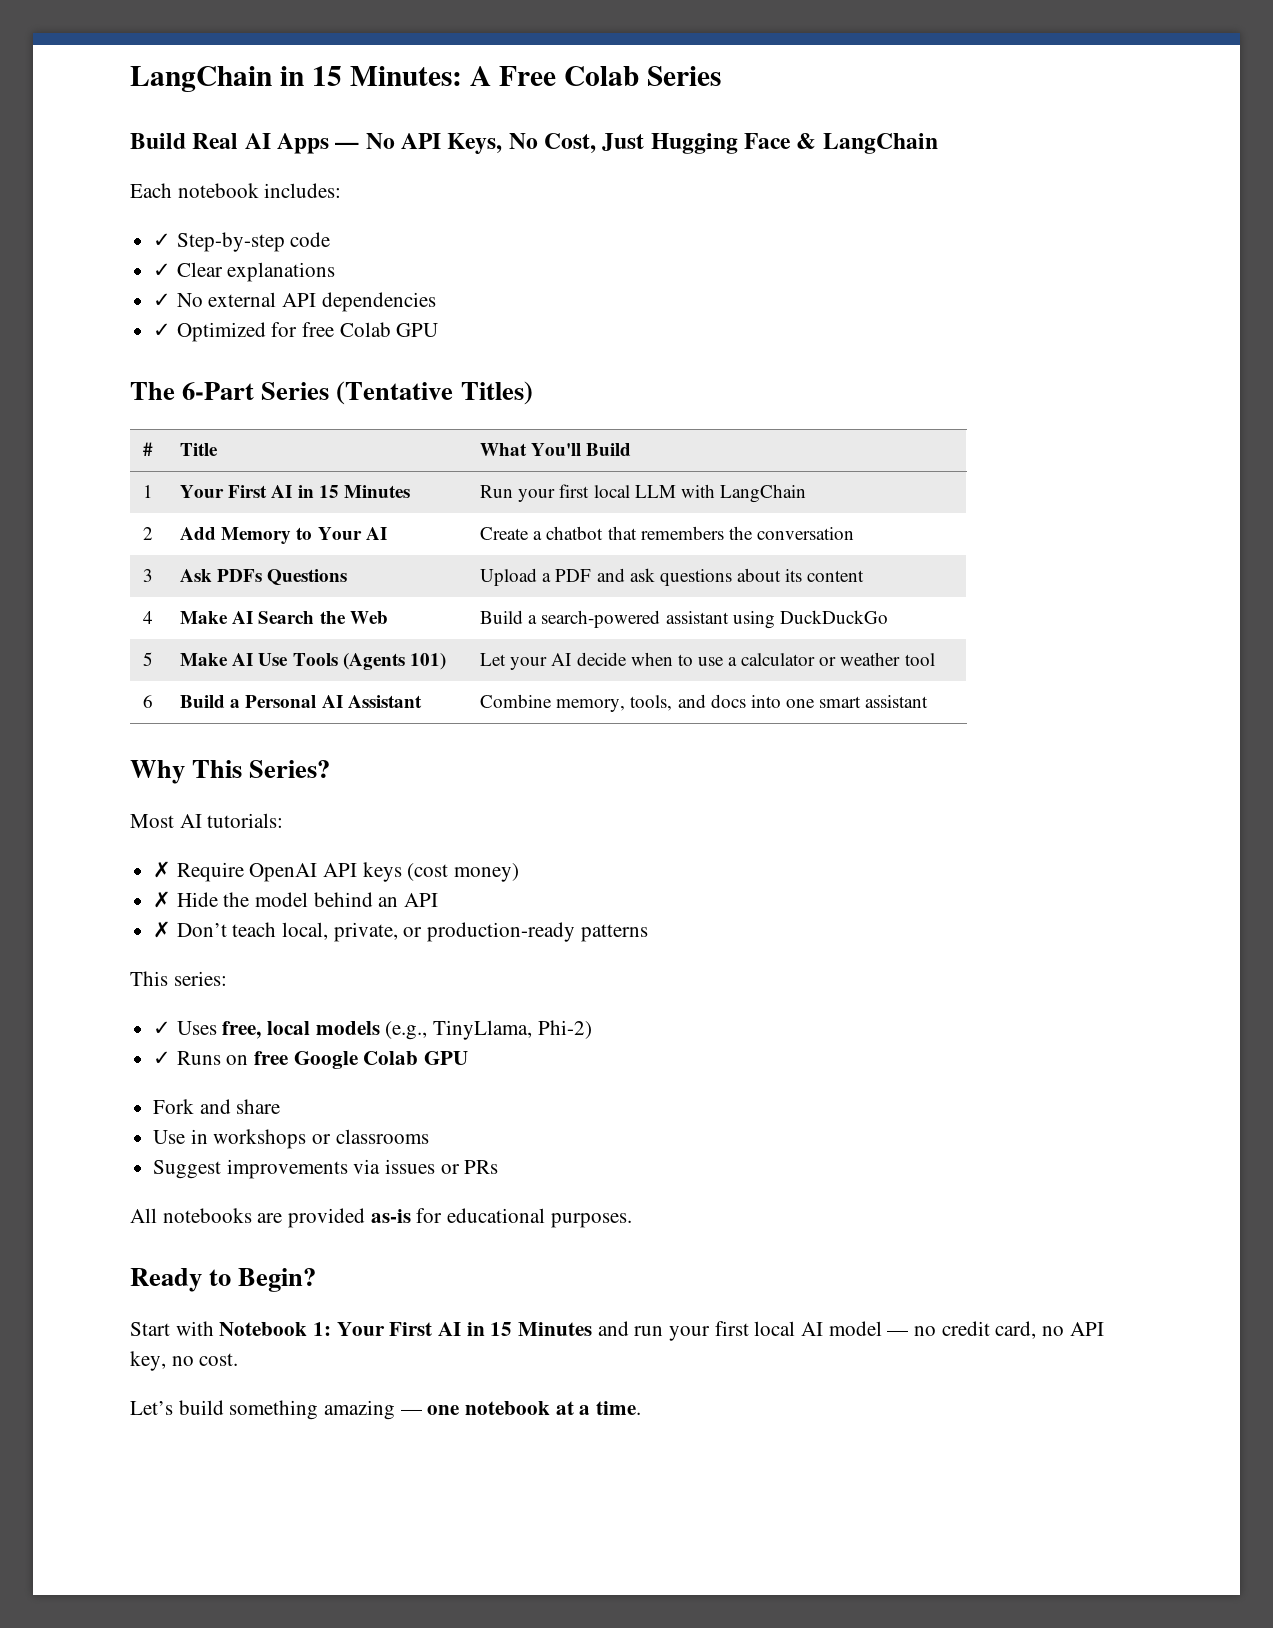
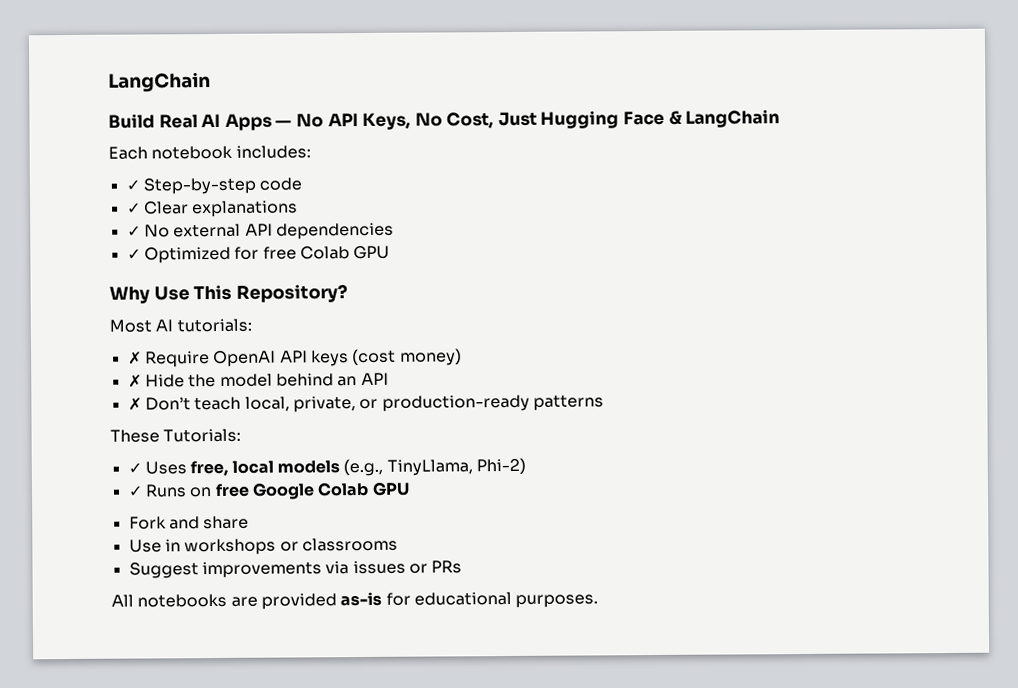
[130,66,721,92] LangChain in 15 Minutes: A Free Colab Series -> [108,72,211,93] LangChain
[130,381,533,405] [143,442,154,456] [180,443,219,456] [480,443,632,456] [143,485,154,498] [180,485,410,498] [480,484,806,503] [143,527,154,540] [180,527,388,544] [480,526,854,540] [143,569,154,582] [180,569,348,585] [480,568,865,586] [143,611,154,624] [180,611,388,624] [480,610,888,629] [143,652,154,666] [180,653,446,670] [480,652,935,670] [143,695,154,708] [180,695,422,708] [480,694,929,712] [130,760,331,784] The 6-Part Series (Tentative Titles) // # | Title | What You'll Build // 1 | Your First AI in 15 Minutes | Run your first local LLM with LangChain // 2 | Add Memory to Your AI | Create a chatbot that remembers the conversation // 3 | Ask PDFs Questions | Upload a PDF and ask questions about its content // 4 | Make AI Search the Web | Build a search-powered assistant using DuckDuckGo // 5 | Make AI Use Tools (Agents 101) | Let your AI decide when to use a calculator or weather tool // 6 | Build a Personal AI Assistant | Combine memory, tools, and docs into one smart assistant // Why This Series? -> [109,284,349,304] Why Use This Repository?
[130,971,227,986] This series: -> [110,428,242,443] These Tutorials:
[130,1268,317,1292] [130,1321,1104,1341] [130,1351,239,1371] [130,1400,642,1420] // Ready to Begin? // Start with Notebook 1: Your First AI in 15 Minutes and run your first local AI model — no credit card, no API key, no cost. // Let’s build something amazing — one notebook at a time. -> (599, 601) none

